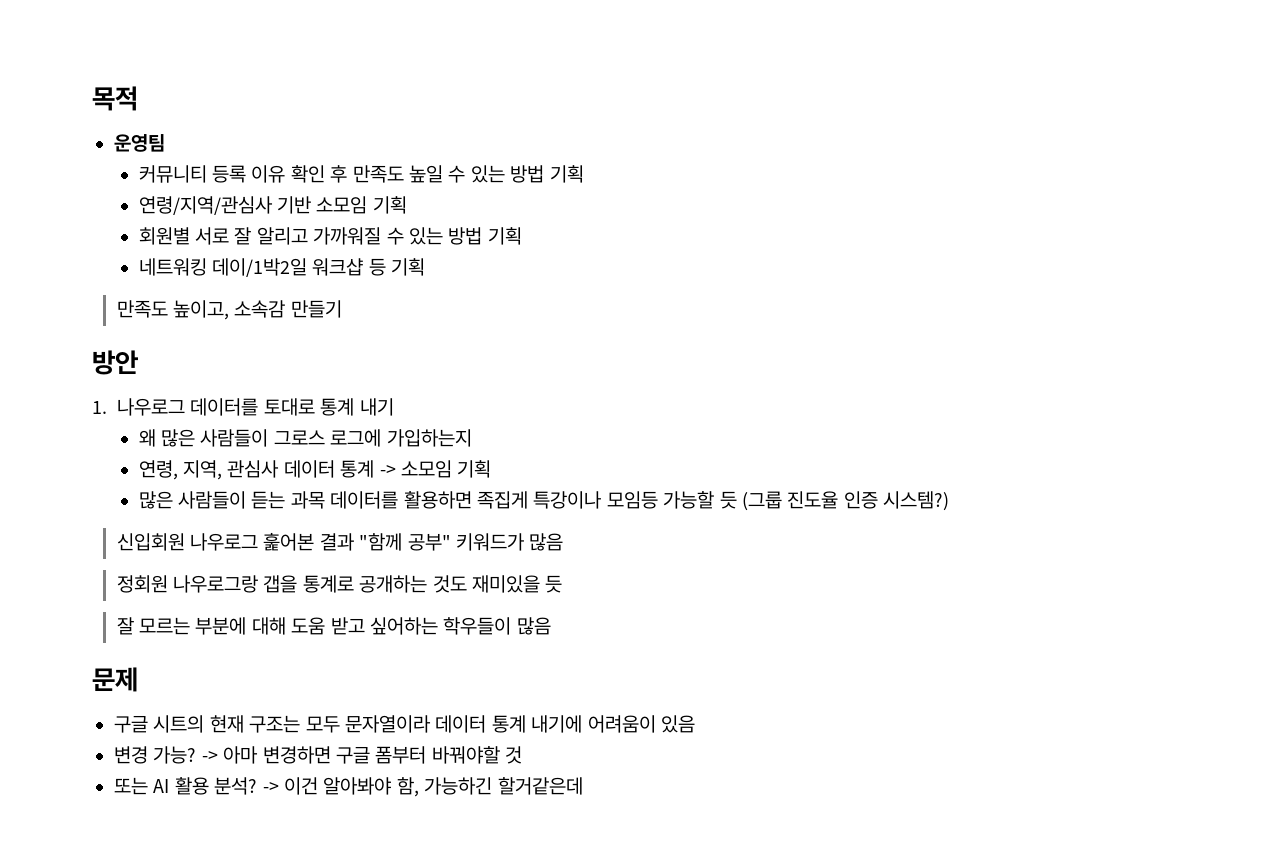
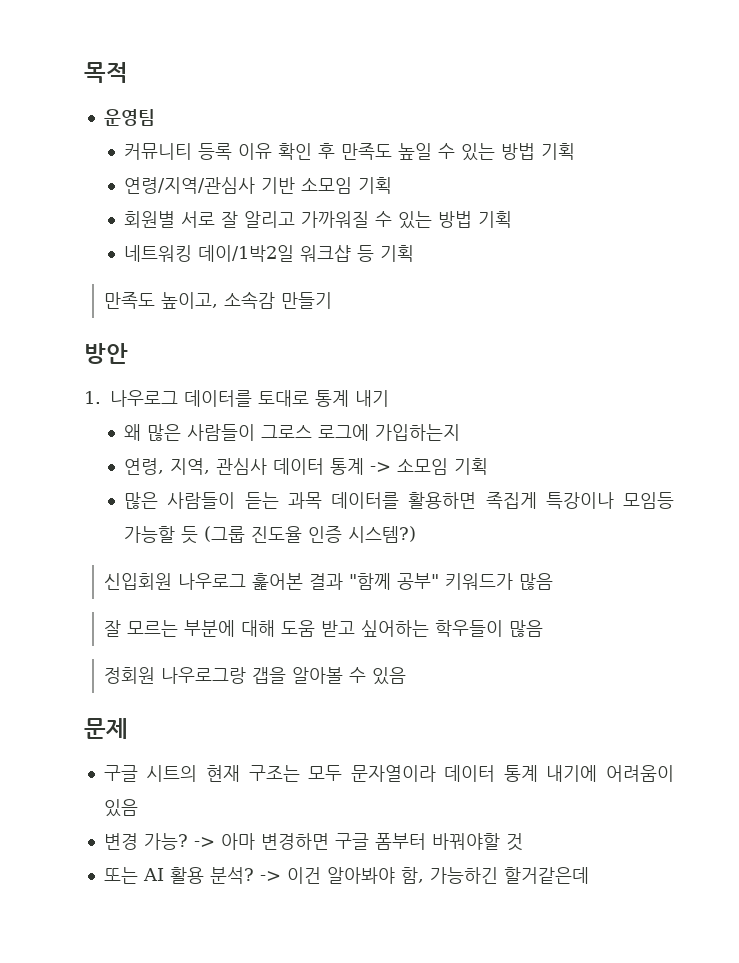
[116,575,563,593] // 정회원 나우로그랑 갭을 통계로 공개하는 것도 재미있을 듯 -> (554, 581) none
(551, 626) none -> [104,667,407,685] // 정회원 나우로그랑 갭을 알아볼 수 있음

